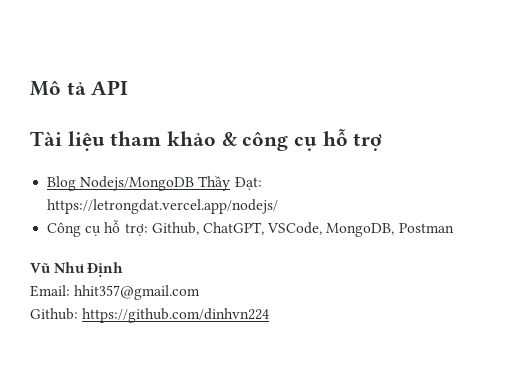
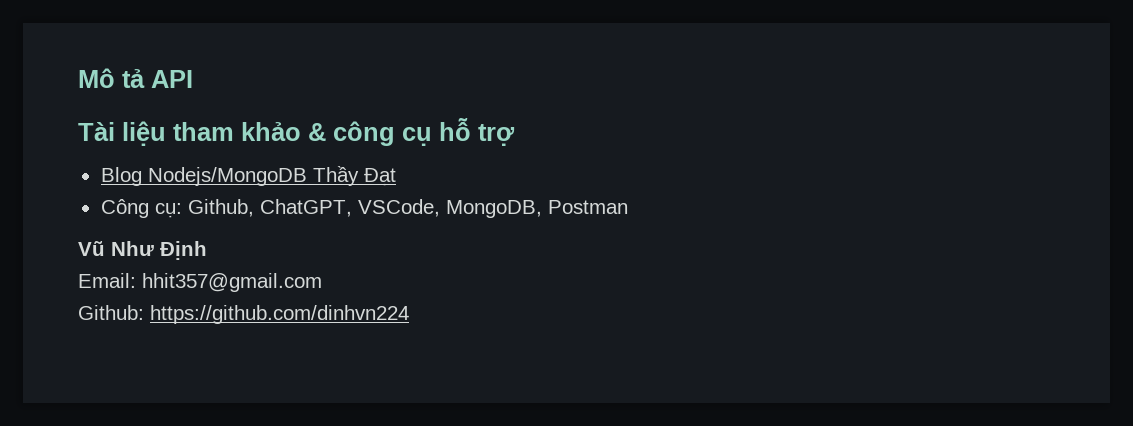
[234,177,262,190] [47,199,279,214] Đạt: https://letrongdat.vercel.app/nodejs/ -> [363,168,396,186] Đạt
[85,220,148,236] cụ hỗ trợ: -> [154,203,182,218] cụ:

